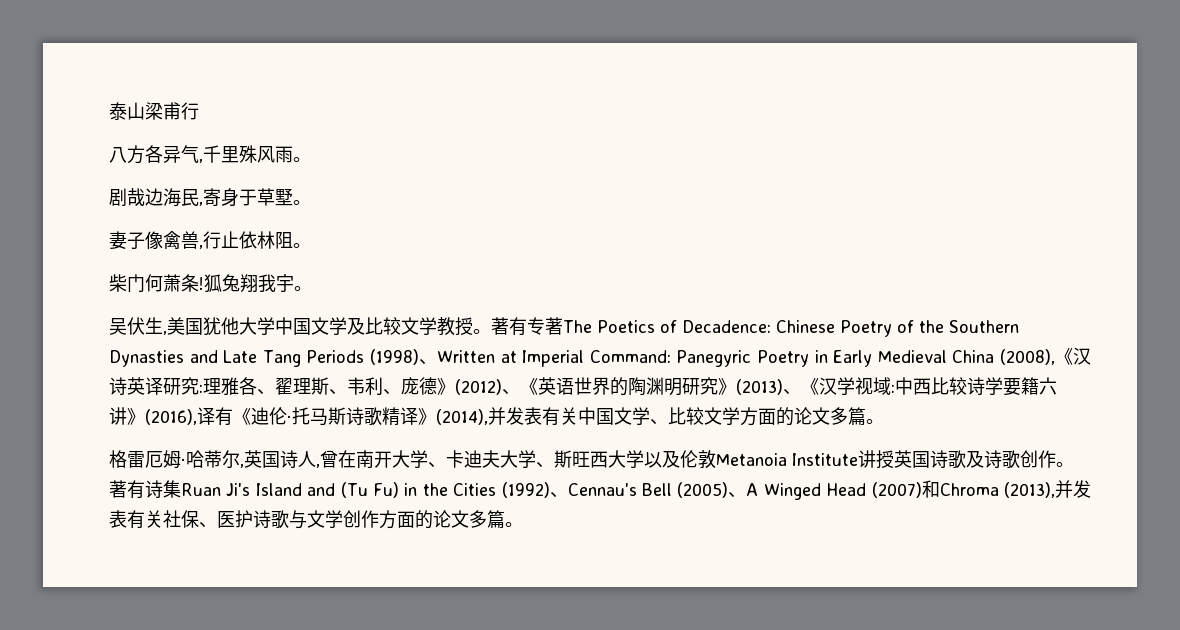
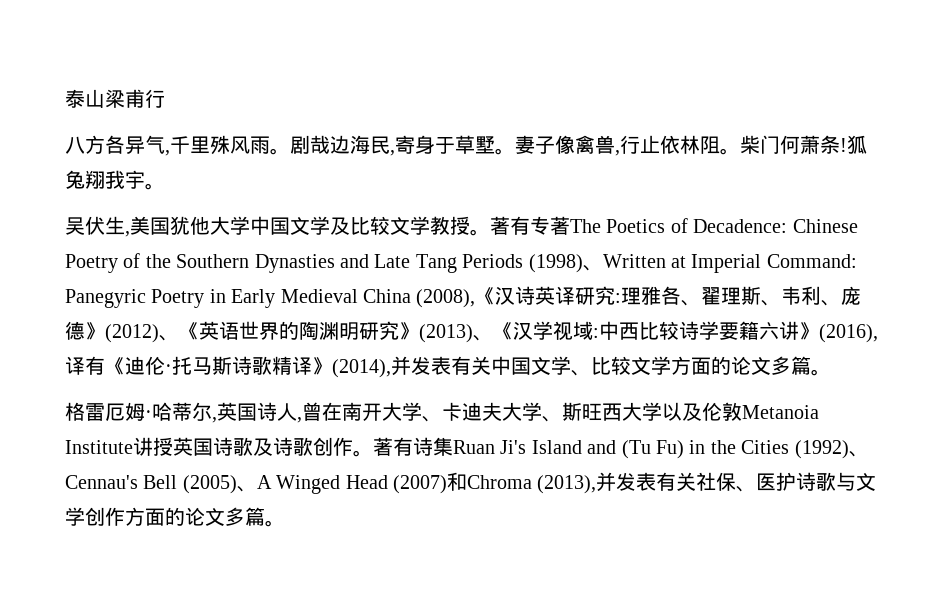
(311, 159) // -> (290, 151) none
(311, 202) // -> (515, 151) none
(311, 245) // -> (740, 151) none

